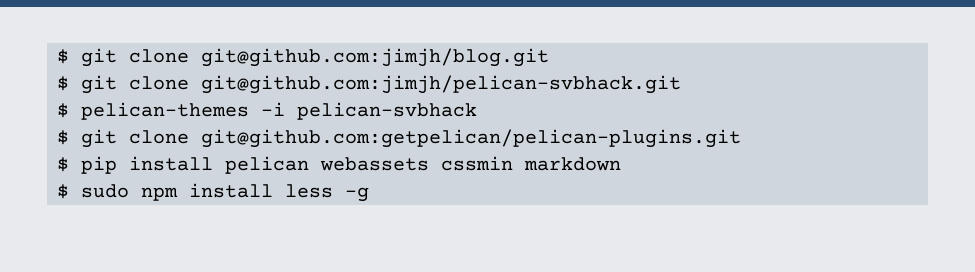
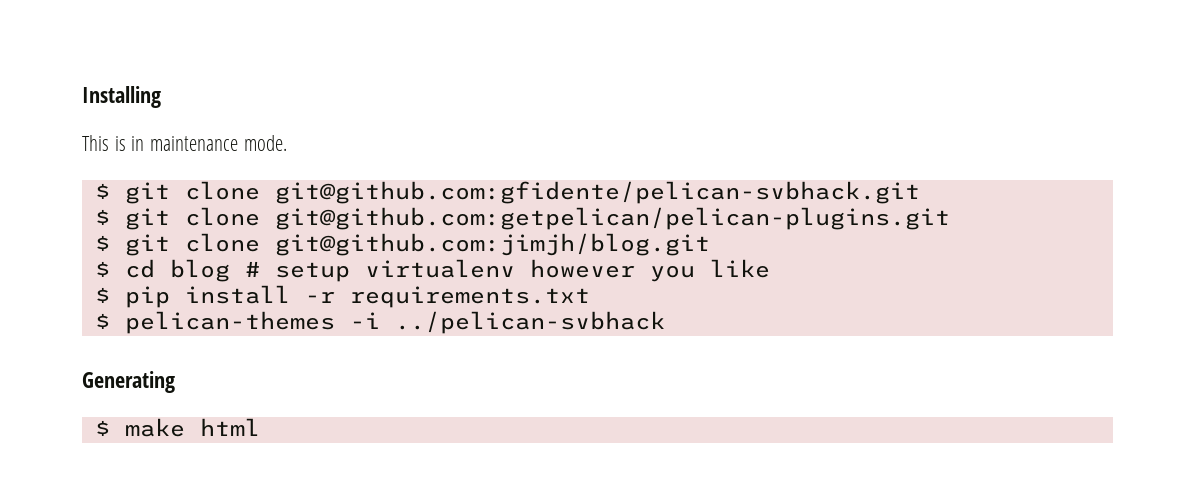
[57,48,550,67] [57,75,682,94] [57,102,478,120] [57,129,742,148] [57,156,622,174] [57,183,370,202] $ git clone git@github.com:jimjh/blog.git // $ git clone git@github.com:jimjh/pelican-svbhack.git // $ pelican-themes -i pelican-svbhack // $ git clone git@github.com:getpelican/pelican-plugins.git // $ pip install pelican webassets cssmin markdown // $ sudo npm install less -g -> [82,86,161,108] [82,135,287,151] [94,181,920,204] [94,207,950,230] [94,233,710,256] [94,259,770,282] [94,285,590,308] [94,311,665,334] [82,371,175,393] [94,418,260,437] Installing // This is in maintenance mode. // $ git clone git@github.com:gfidente/pelican-svbhack.git // $ git clone git@github.com:getpelican/pelican-plugins.git // $ git clone git@github.com:jimjh/blog.git // $ cd blog # setup virtualenv however you like // $ pip install -r requirements.txt // $ pelican-themes -i ../pelican-svbhack // Generating // $ make html

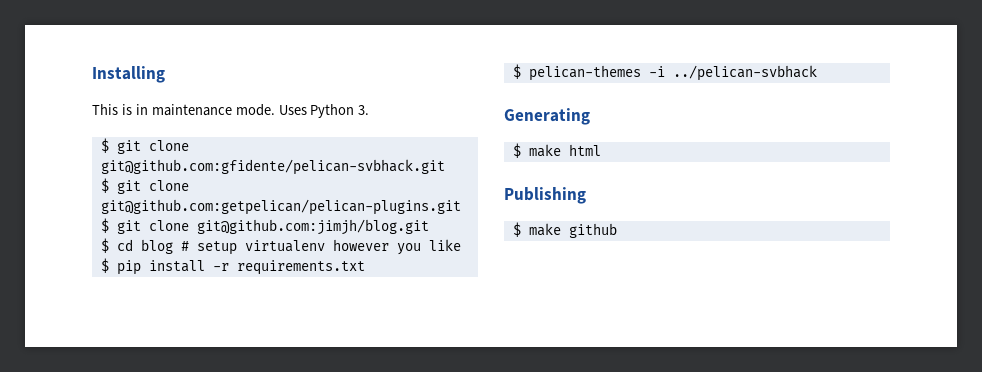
(287, 143) none -> [278,104,370,118] Uses Python 3.
(260, 427) none -> [504,187,586,204] [512,222,617,238] // Publishing // $ make github

